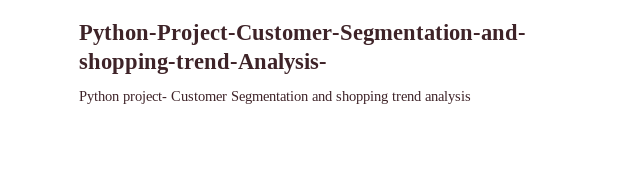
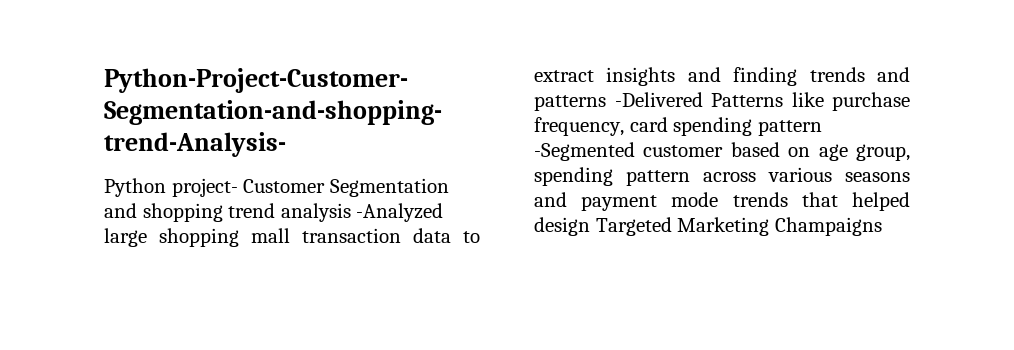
(471, 97) none -> [356,203,444,222] [104,228,480,247] [534,67,911,86] [534,92,910,111] [534,117,822,136] [534,142,910,161] [534,167,910,186] [534,192,910,211] [534,217,882,236] -Analyzed large shopping mall transaction data to extract insights and finding trends and patterns -Delivered Patterns like purchase frequency, card spending pattern -Segmented customer based on age group, spending pattern across various seasons and payment mode trends that helped design Targeted Marketing Champaigns

